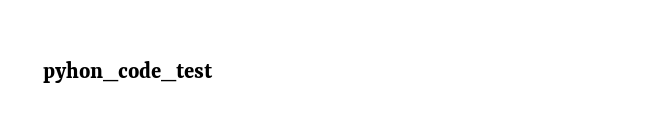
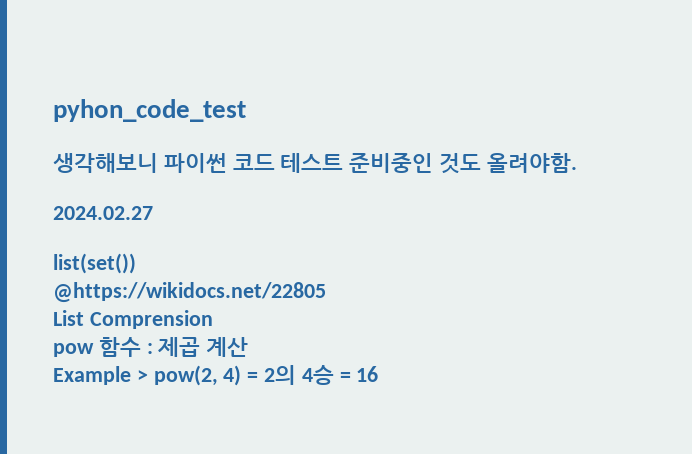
(213, 72) none -> [53,153,577,174] [53,206,153,220] [53,253,136,274] [53,282,326,303] [53,310,213,329] [53,337,249,357] [53,365,379,386] // 생각해보니 파이썬 코드 테스트 준비중인 것도 올려야함. // 2024.02.27 // list(set()) // @https://wikidocs.net/22805 // List Comprension // pow 함수 : 제곱 계산 // Example > pow(2, 4) = 2의 4승 = 16

